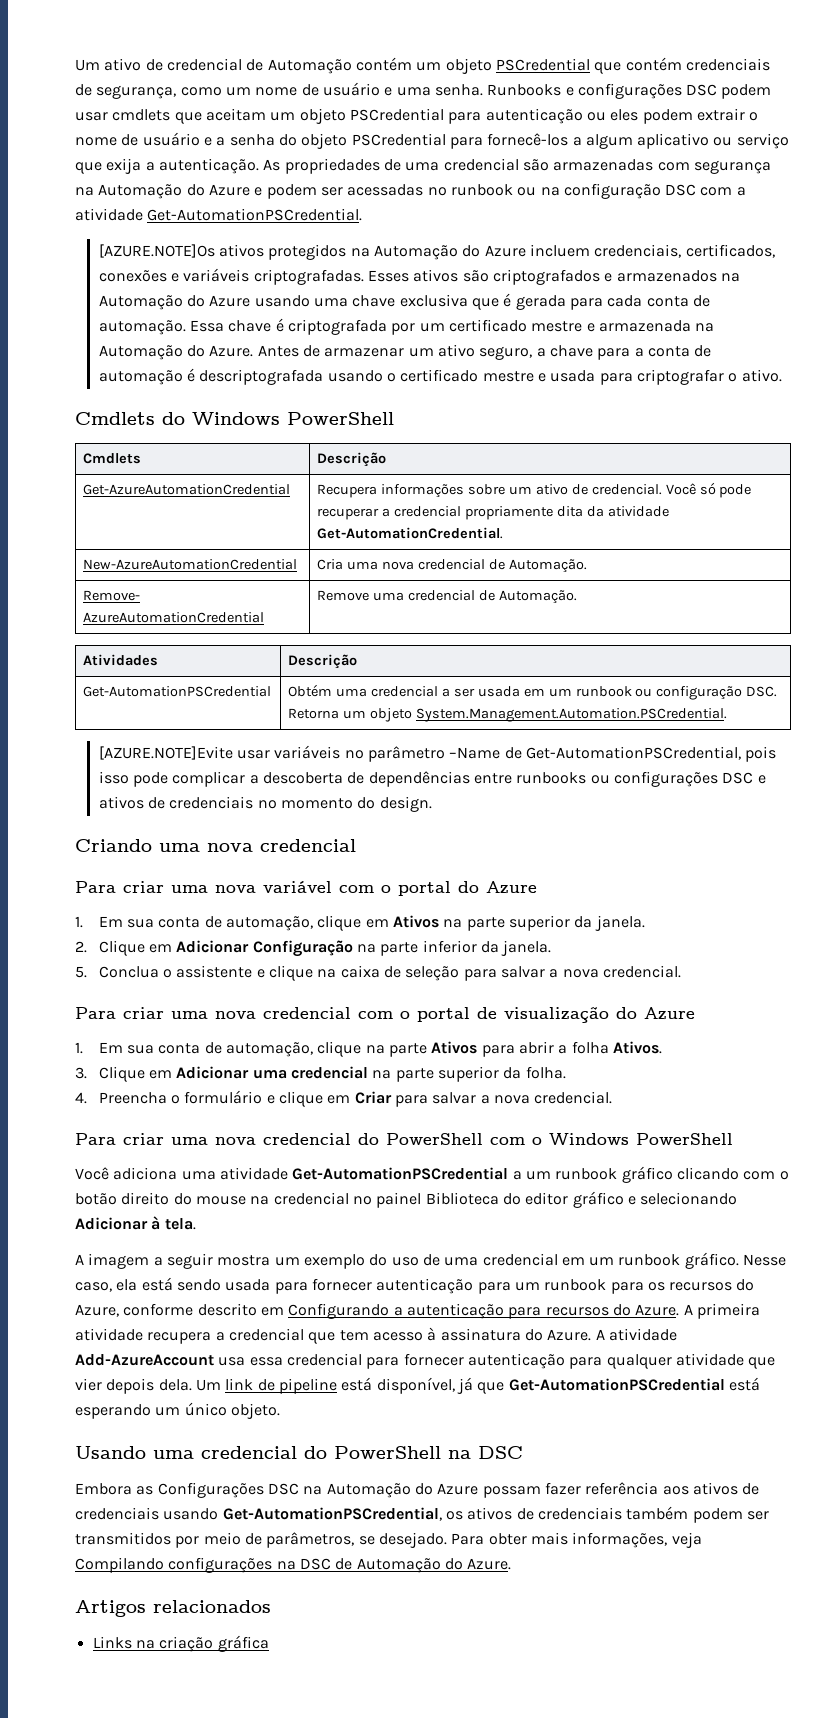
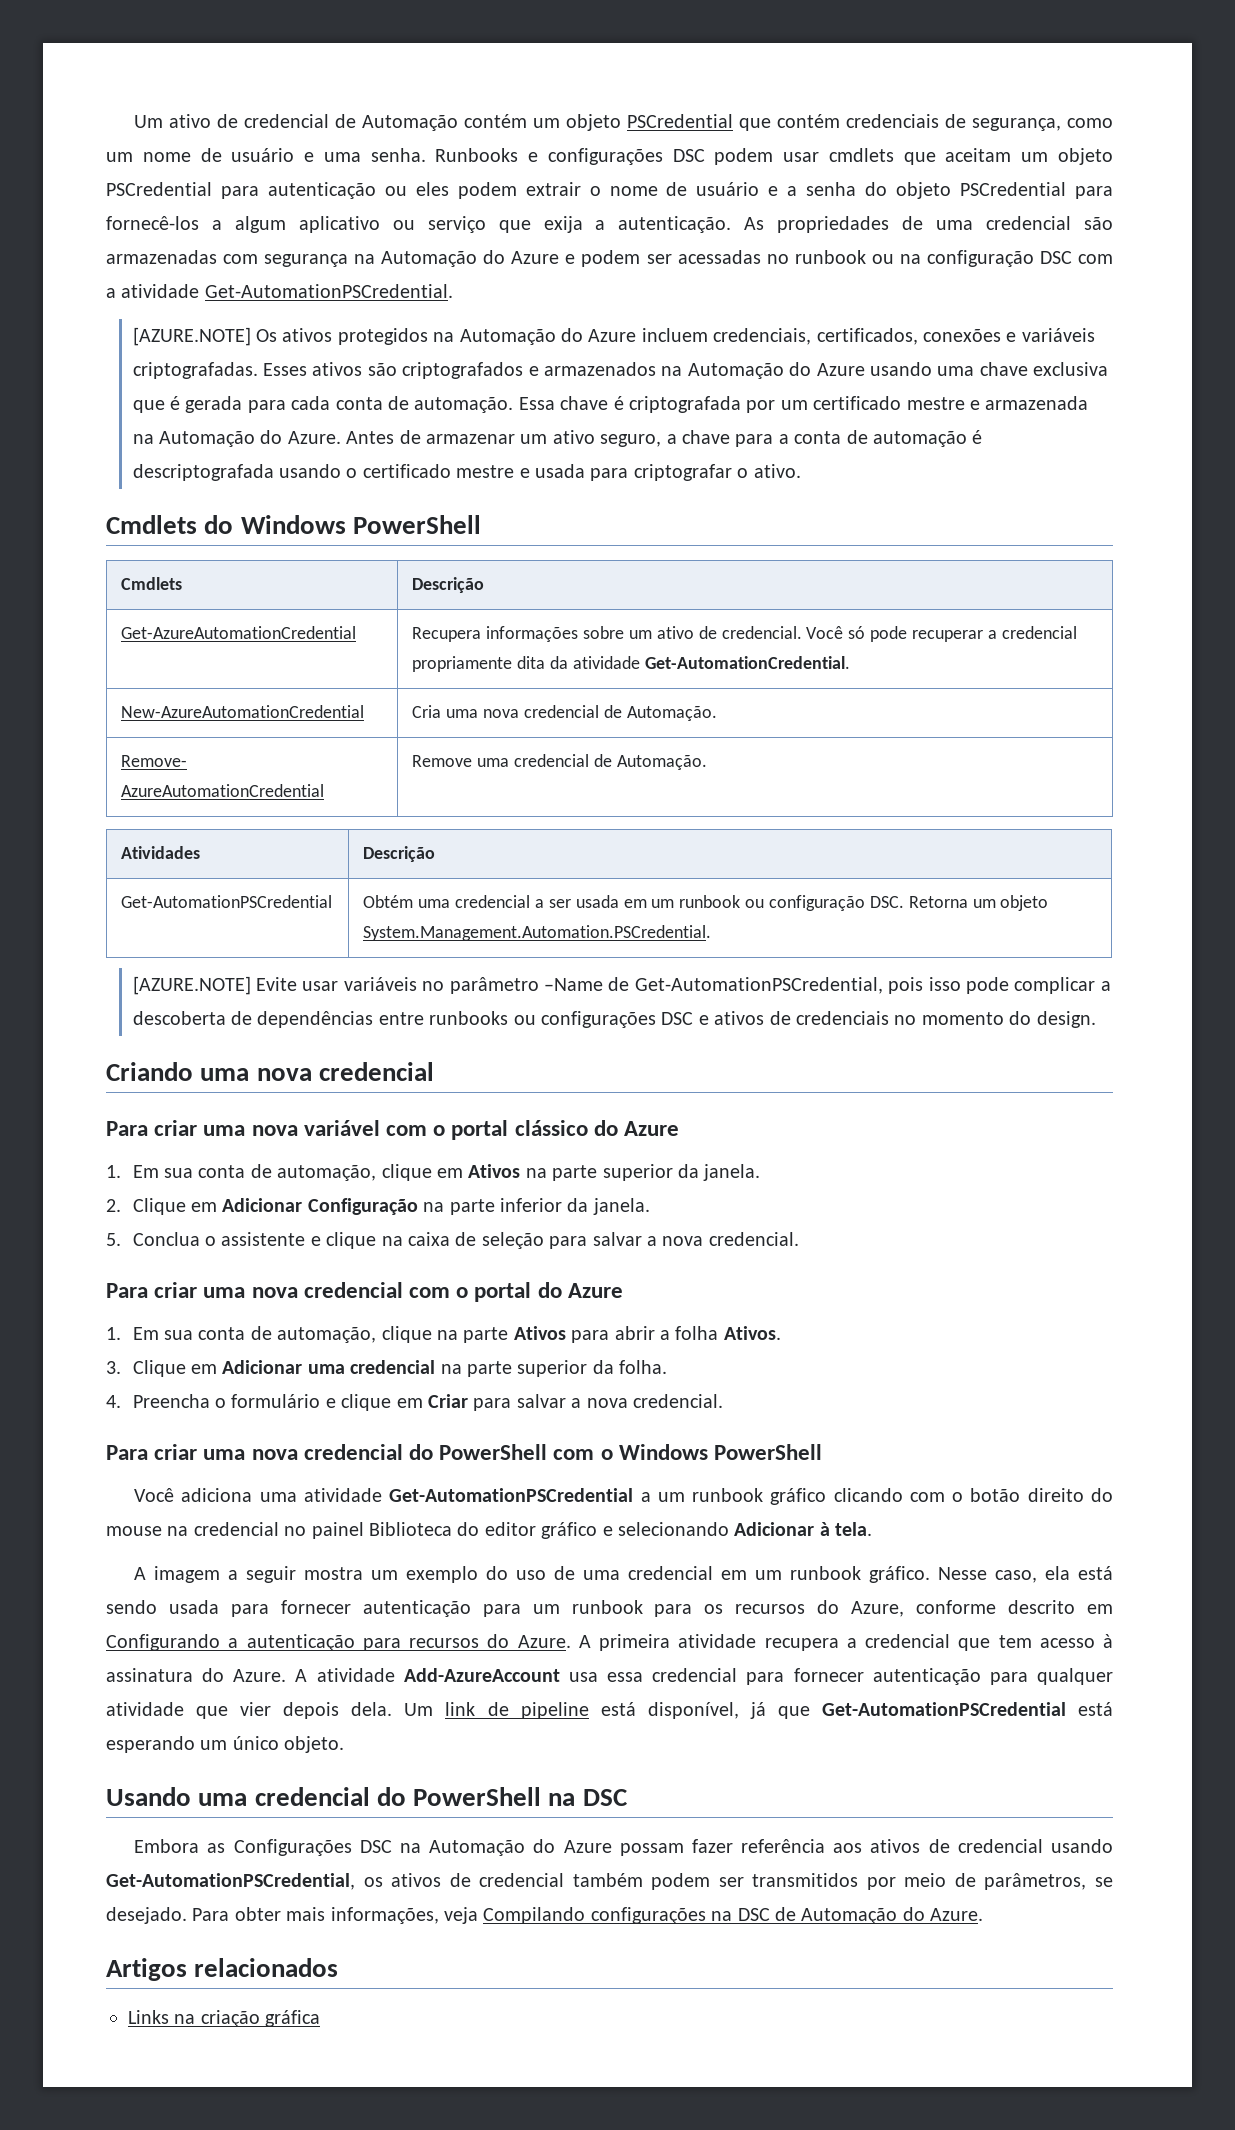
[98,244,215,258] [AZURE.NOTE]Os -> [132,327,277,346] [AZURE.NOTE] Os
[98,746,233,760] [AZURE.NOTE]Evite -> [132,976,297,995] [AZURE.NOTE] Evite
(451, 888) none -> [514,1120,588,1136] clássico
[477,1006,609,1023] de visualização -> (532, 1292) none
[75,1507,159,1520] credenciais -> [957,1839,1043,1853] credencial
[537,1507,622,1520] credenciais -> [479,1873,565,1887] credencial

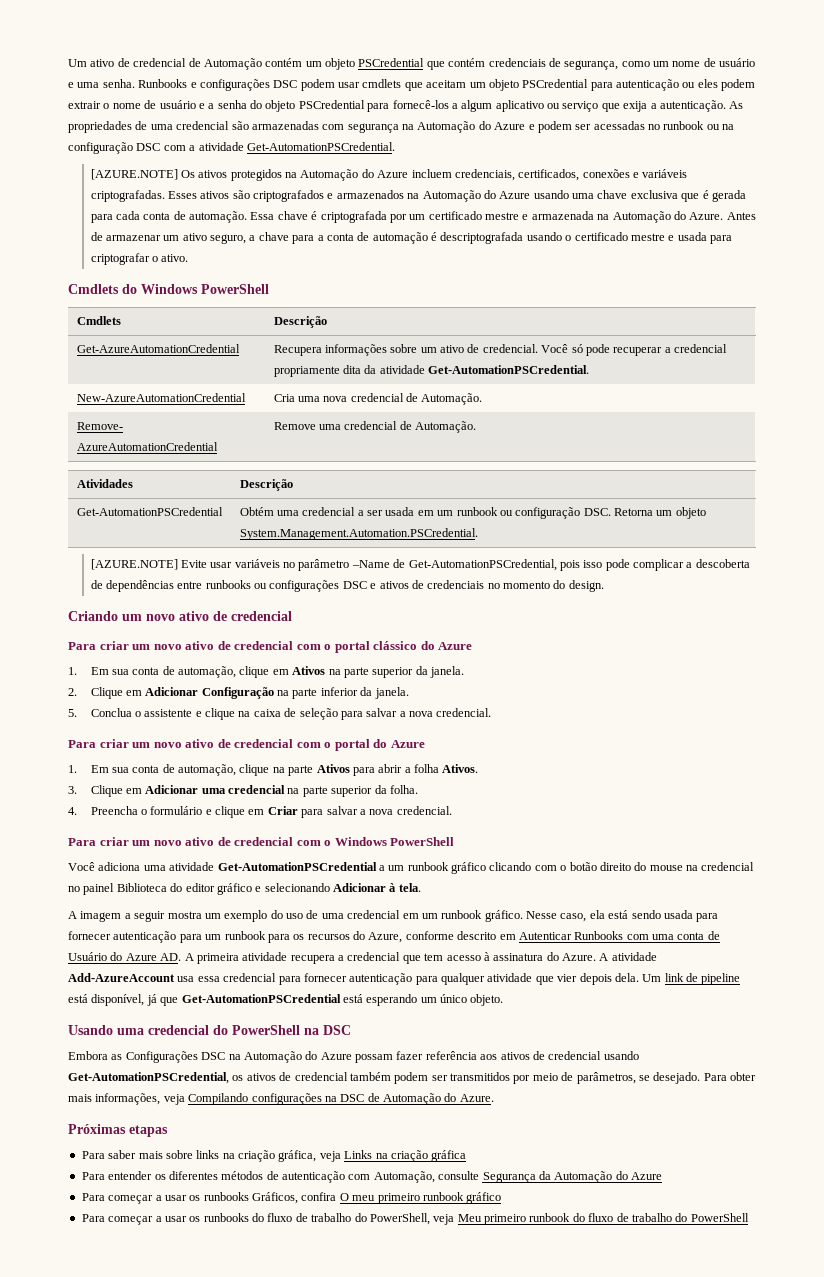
[644,656,850,669] Get-AutomationCredential. -> [428,365,590,374] Get-AutomationPSCredential.
[200,1068,312,1081] uma nova -> [122,611,227,621] um novo ativo de
[203,1120,380,1136] uma nova variável -> [132,641,294,650] um novo ativo de credencial
[203,1287,298,1298] uma nova -> [132,739,231,748] um novo ativo de
[203,1444,548,1460] uma nova credencial do PowerShell -> [132,837,294,846] um novo ativo de credencial
[106,1634,571,1651] Configurando a autenticação para recursos do Azure. -> [518,931,720,940] [68,952,182,961] Autenticar Runbooks com uma conta de Usuário do Azure AD.
[106,1958,339,1981] [128,2010,321,2027] Artigos relacionados // Links na criação gráfica -> [68,1124,168,1137] [81,1150,467,1162] [81,1171,662,1183] [81,1192,502,1204] [81,1213,749,1225] Próximas etapas // Para saber mais sobre links na criação gráfica, veja Links na criação gráfica // Para entender os diferentes métodos de autenticação com Automação, consulte Segurança da Automação do Azure // Para começar a usar os runbooks Gráficos, confira O meu primeiro runbook gráfico // Para começar a usar os runbooks do fluxo de trabalho do PowerShell, veja Meu primeiro runbook do fluxo de trabalho do PowerShell

